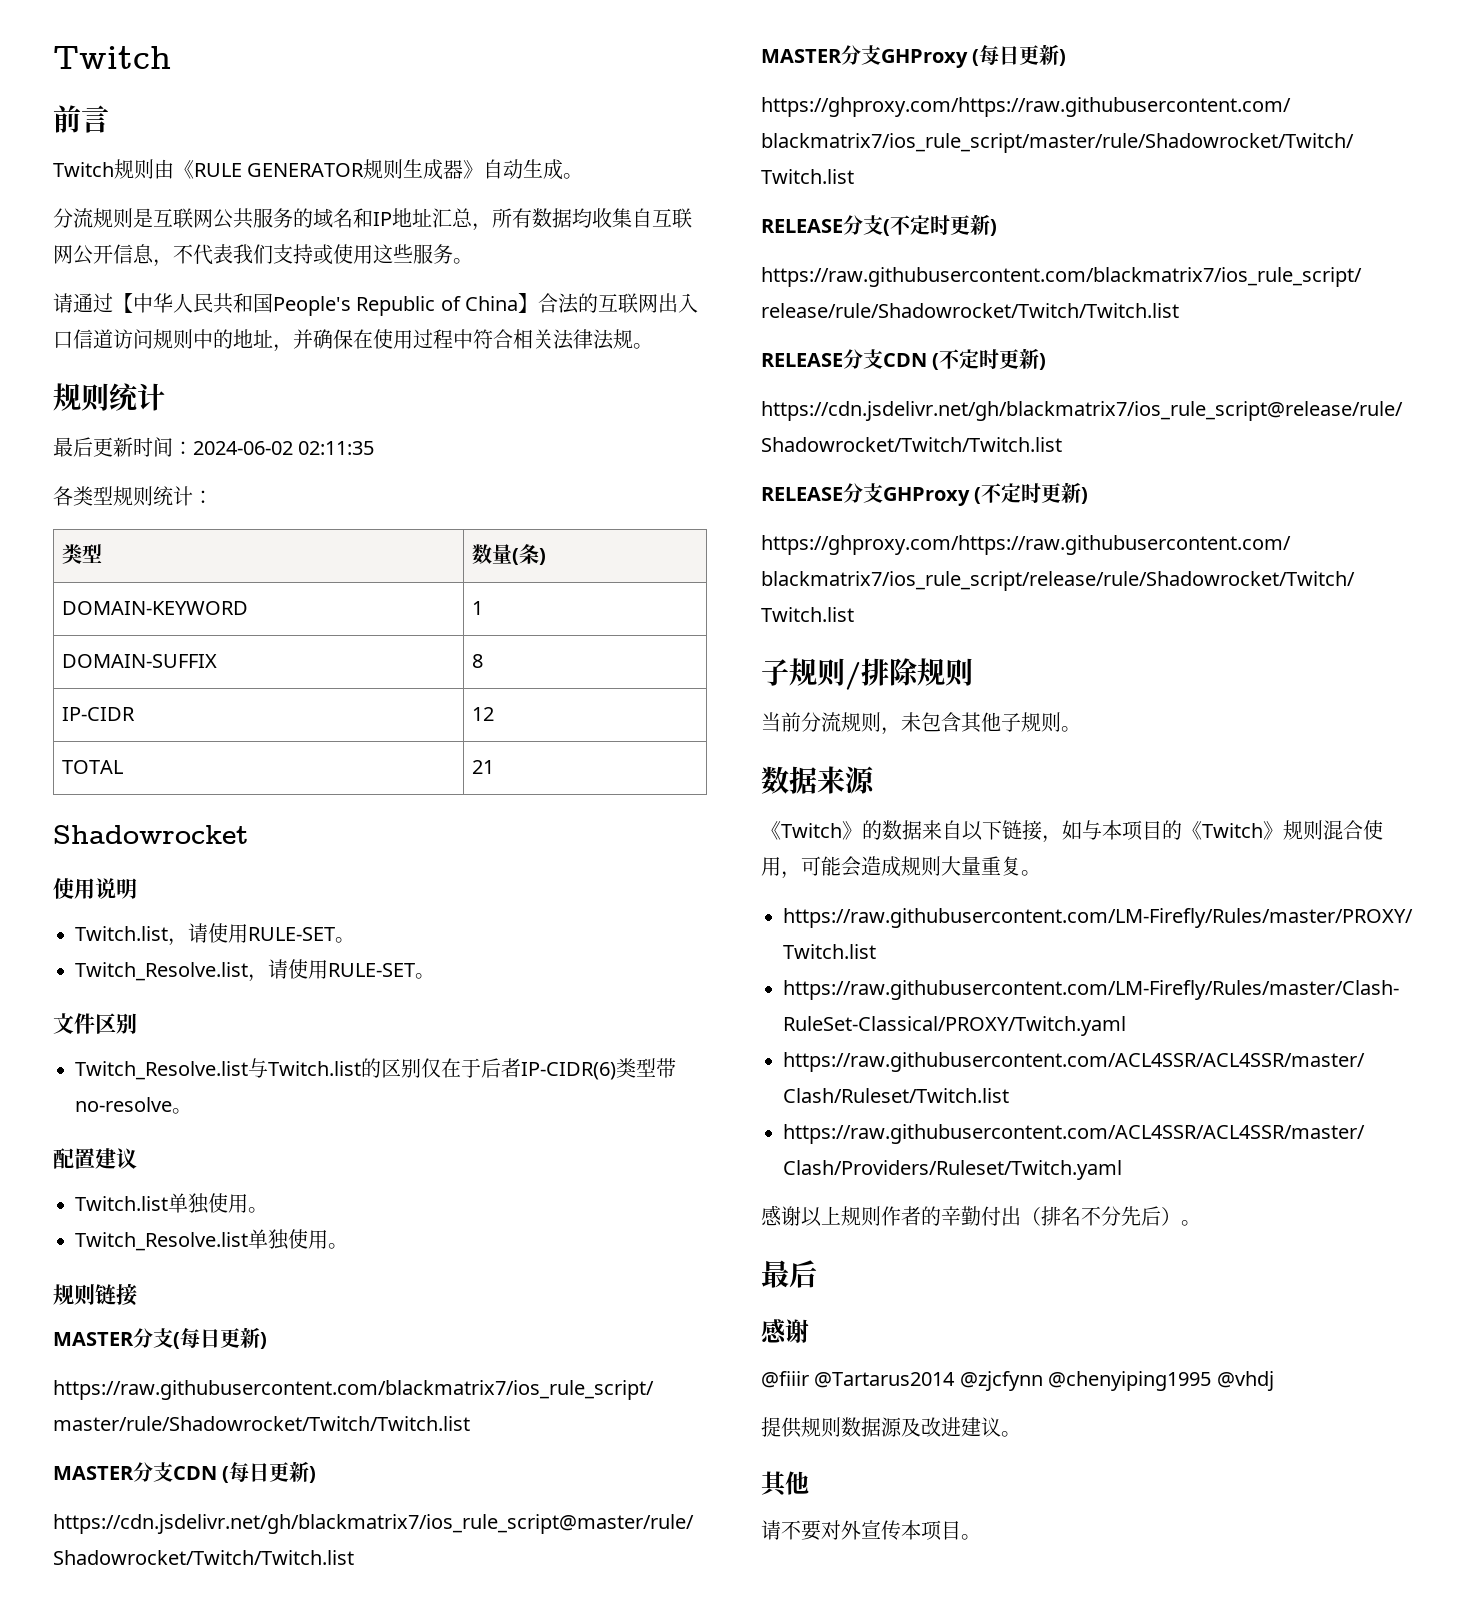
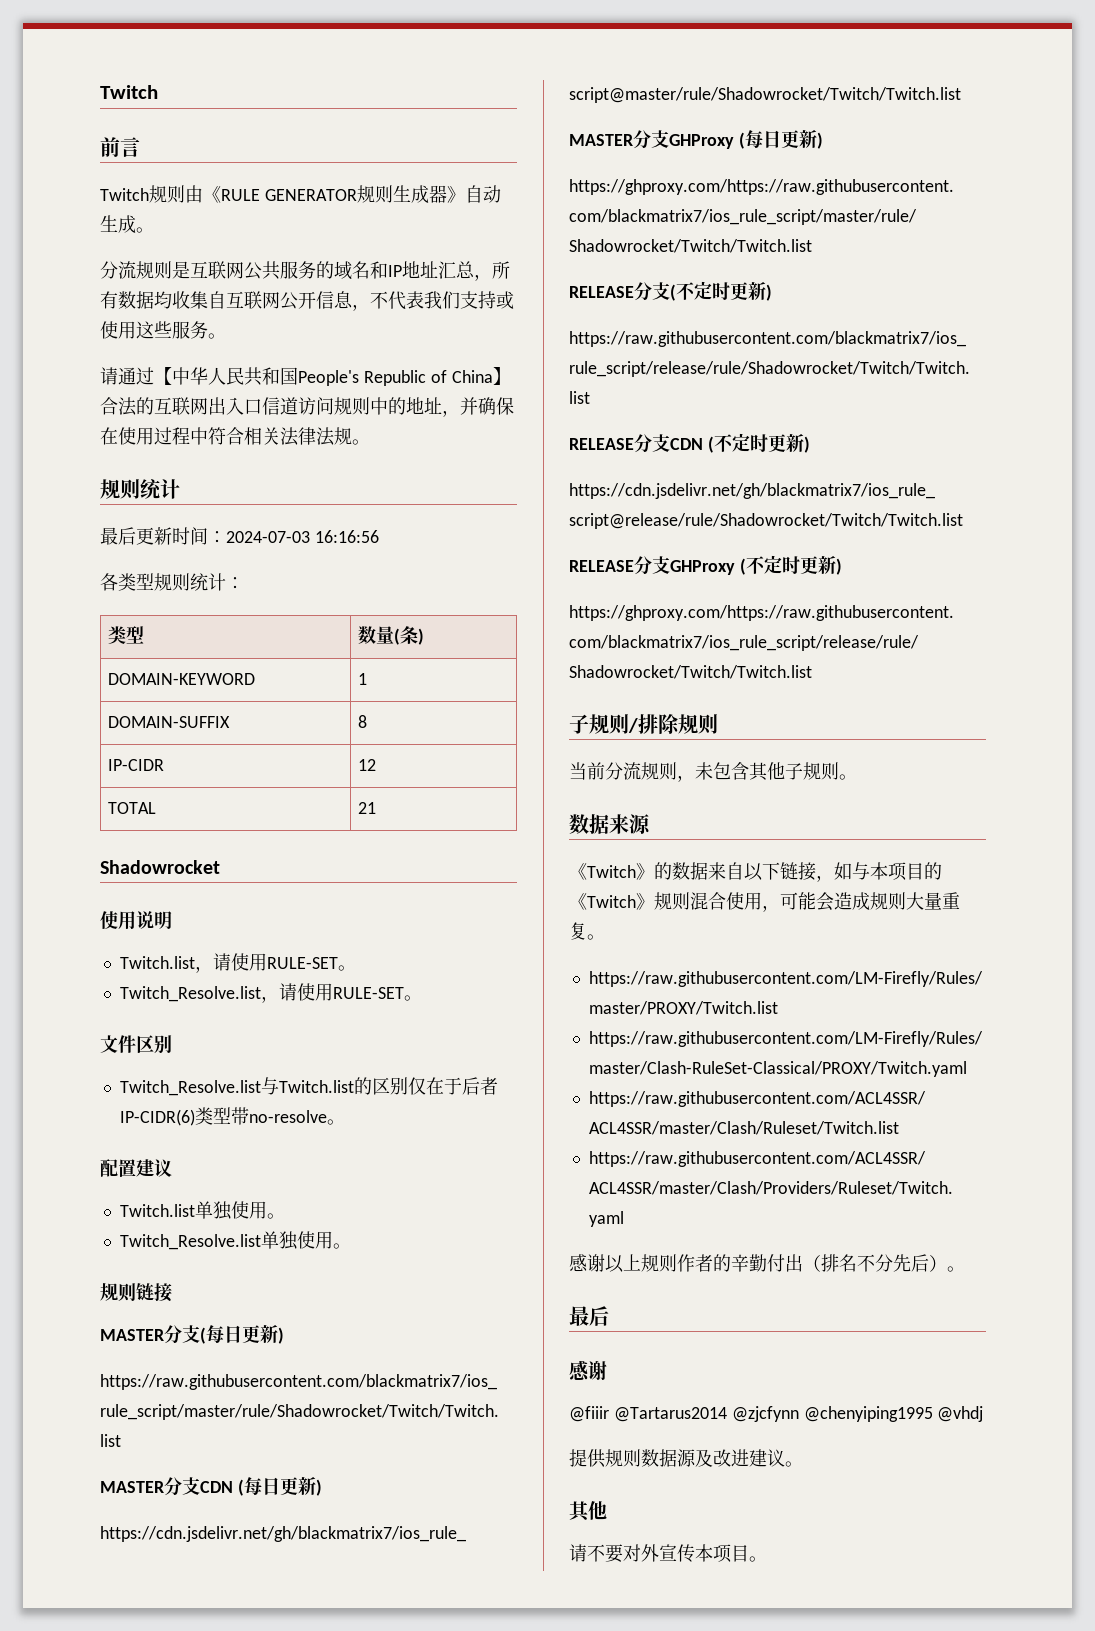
[193,441,375,455] 2024-06-02 02:11:35 -> [226,530,379,543] 2024-07-03 16:16:56

